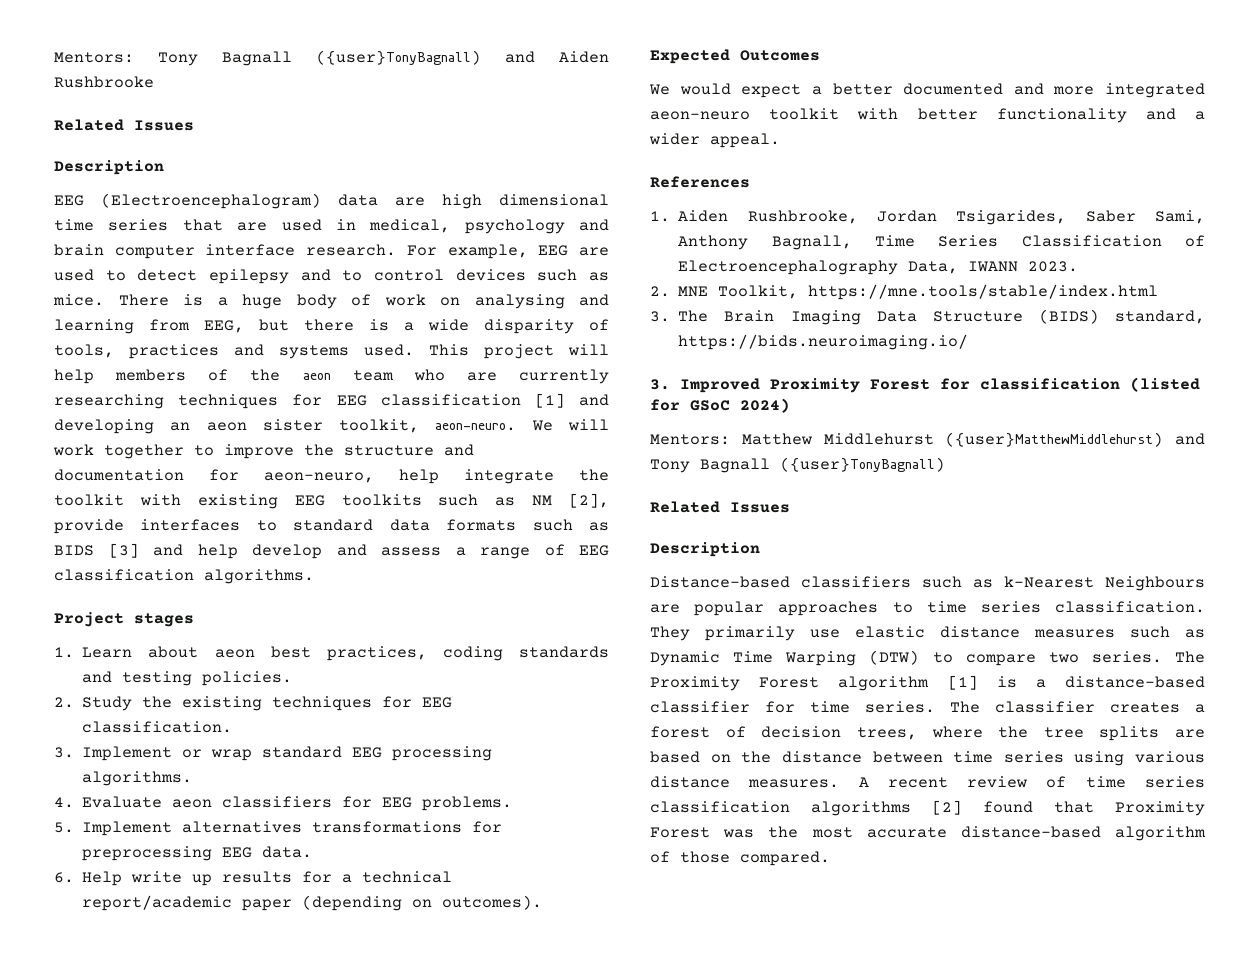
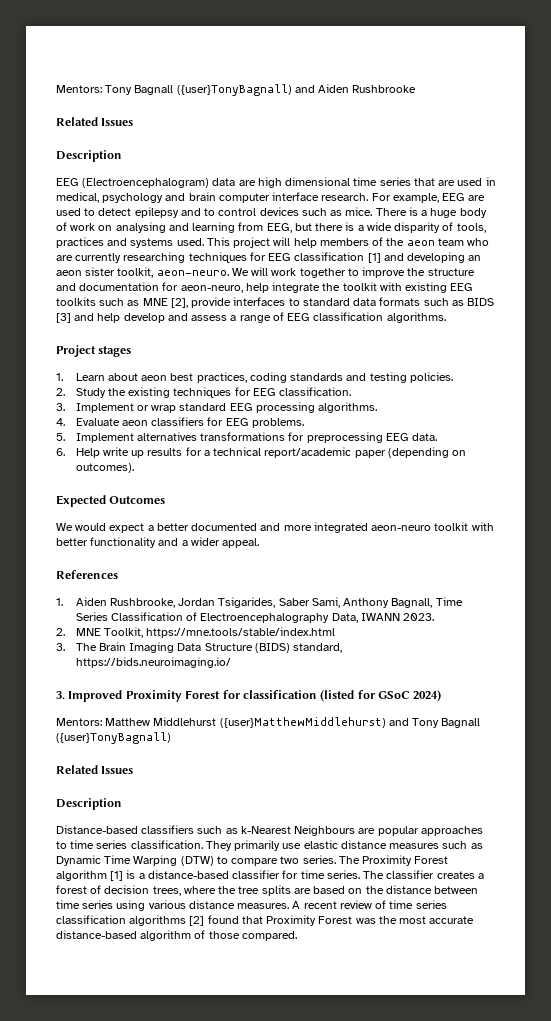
[532,495,553,506] NM -> [142,298,168,306] MNE

